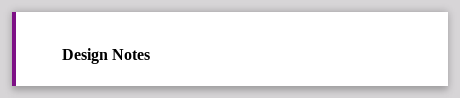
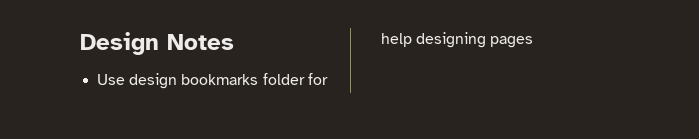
(151, 54) none -> [97,73,328,89] [381,32,534,48] // Use design bookmarks folder for help designing pages

